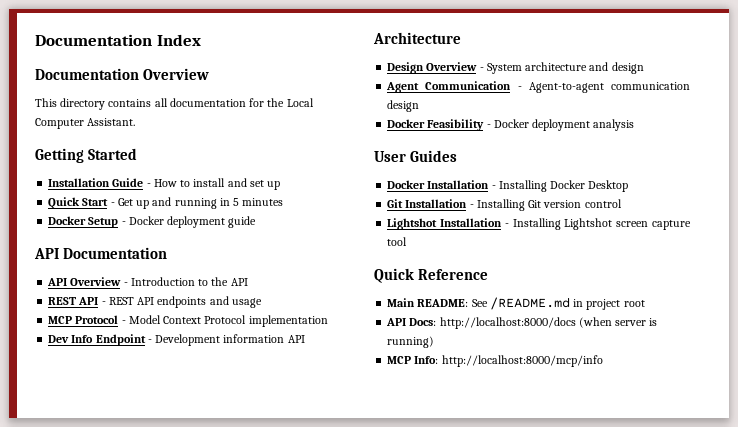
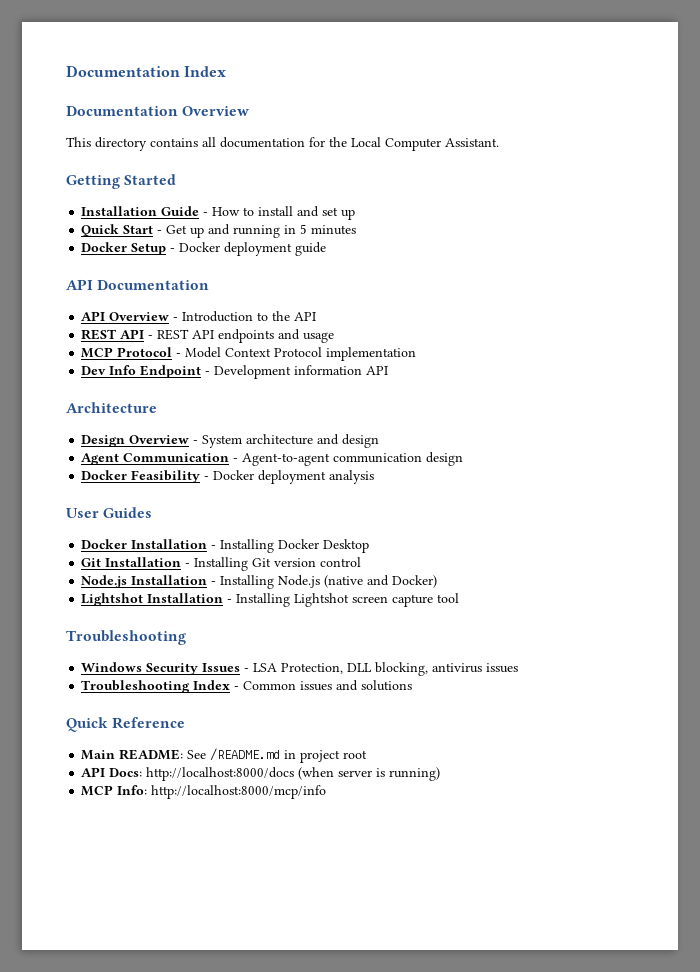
(622, 203) none -> [81,575,438,589] // Node.js Installation - Installing Node.js (native and Docker)
(408, 241) none -> [66,630,186,645] [81,662,519,676] [81,680,413,693] // Troubleshooting // Windows Security Issues - LSA Protection, DLL blocking, antivirus issues // Troubleshooting Index - Common issues and solutions

